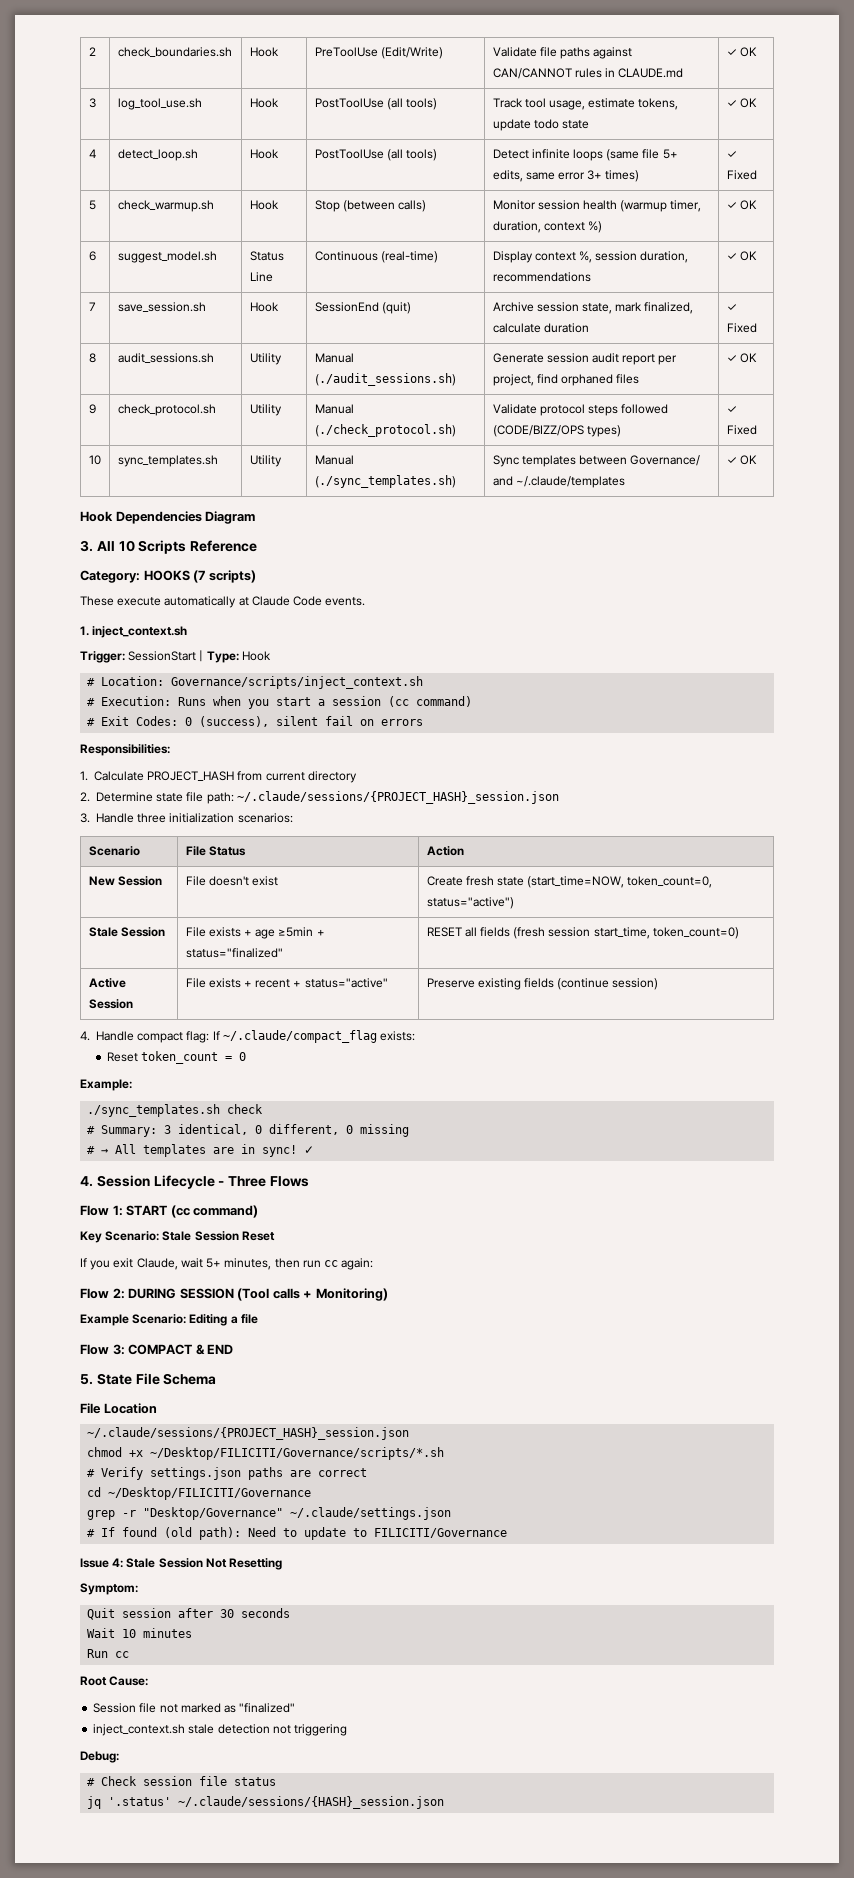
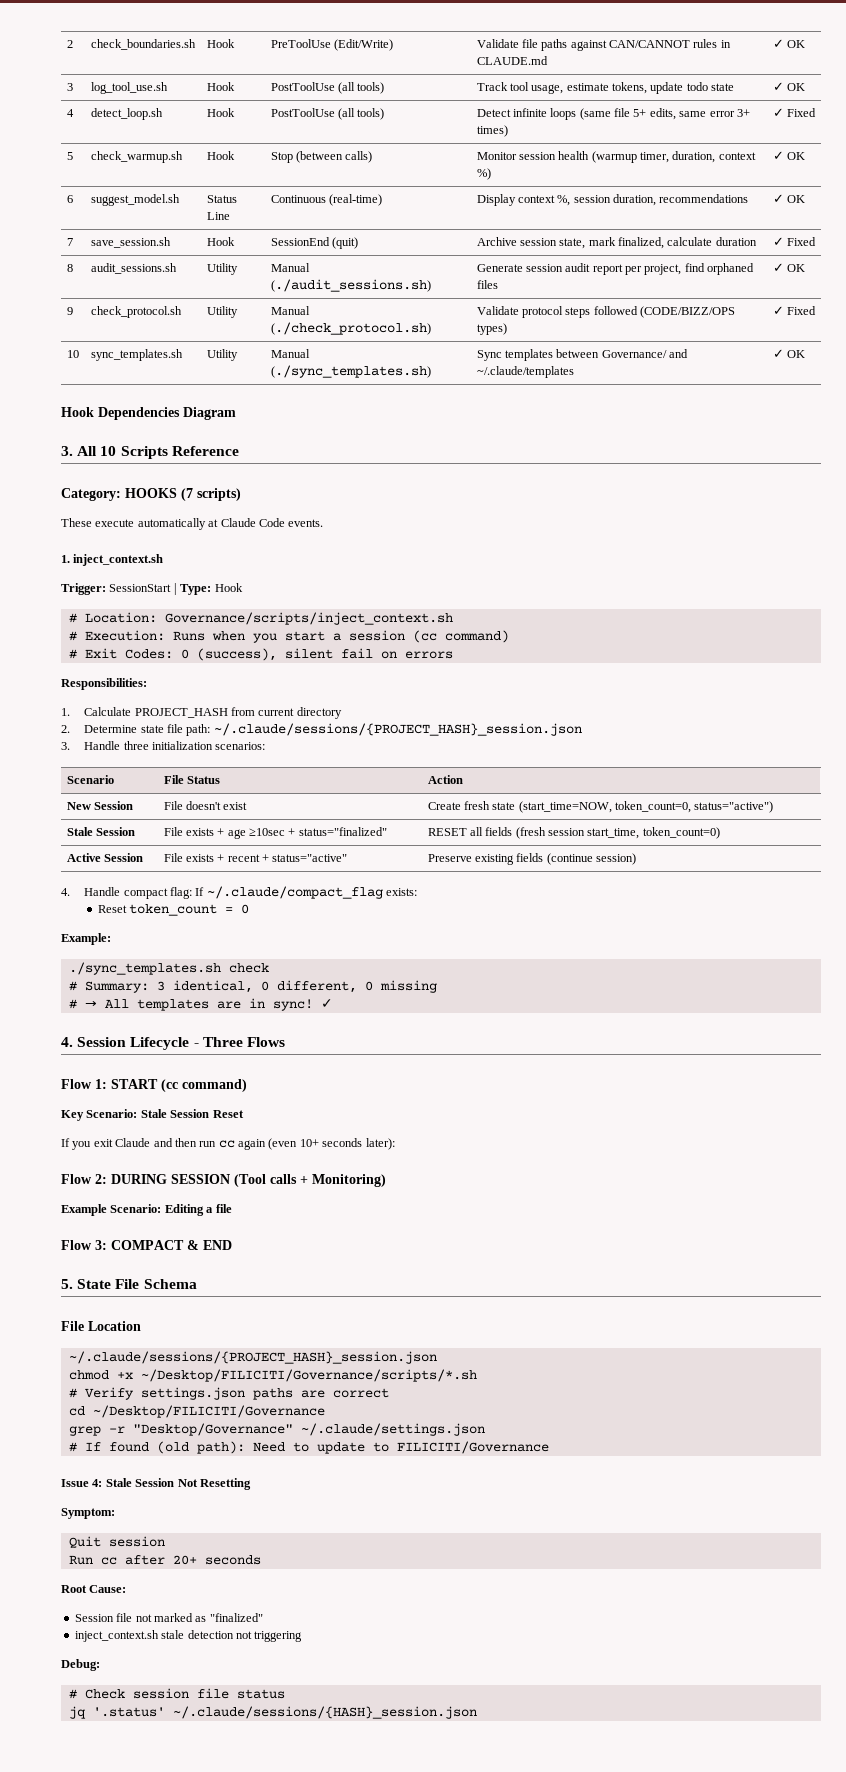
[278,927,314,937] ≥5min -> [249,828,286,836] ≥10sec
[136,1258,374,1270] Claude, wait 5+ minutes, then run cc again: -> [115,1138,395,1150] Claude and then run cc again (even 10+ seconds later):
[178,1608,291,1618] [87,1628,193,1638] after 30 seconds // Wait 10 minutes -> (165, 1541) none
(130, 1654) none -> [124,1555,261,1565] after 20+ seconds

